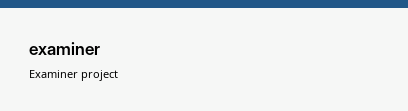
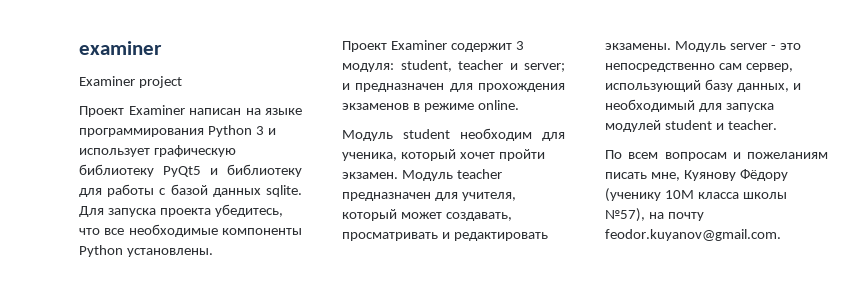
(118, 75) none -> [79,105,302,117] [79,125,276,137] [79,145,236,157] [79,164,302,177] [79,184,302,197] [79,204,283,217] [79,224,302,237] [79,245,213,257] [342,40,524,52] [342,60,565,72] [342,83,565,92] [342,100,519,112] [342,128,565,141] [342,149,545,161] [342,169,502,181] [342,192,516,201] [342,209,512,221] [342,232,548,241] [605,41,801,52] [605,63,793,72] [605,79,801,92] [605,99,774,112] [605,120,777,132] [605,150,828,161] [605,169,788,181] [605,188,787,202] [605,208,704,222] [605,229,781,241] // Проект Examiner написан на языке программирования Python 3 и использует графическую библиотеку PyQt5 и библиотеку для работы с базой данных sqlite. Для запуска проекта убедитесь, что все необходимые компоненты Python установлены. // Проект Examiner содержит 3 модуля: student, teacher и server; и предназначен для прохождения экзаменов в режиме online. // Модуль student необходим для ученика, который хочет пройти экзамен. Модуль teacher предназначен для учителя, который может создавать, просматривать и редактировать экзамены. Модуль server - это непосредственно сам сервер, использующий базу данных, и необходимый для запуска модулей student и teacher. // По всем вопросам и пожеланиям писать мне, Куянову Фёдору (ученику 10М класса школы №57), на почту feodor.kuyanov@gmail.com.

